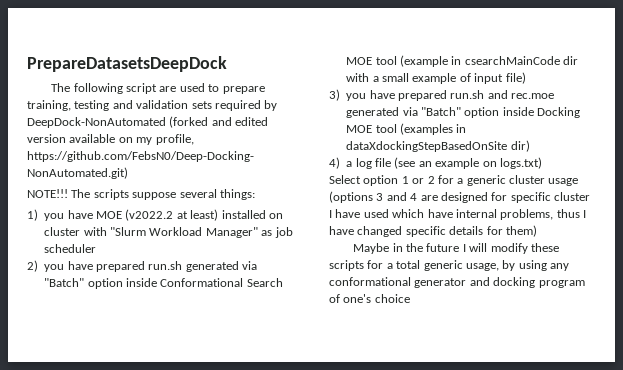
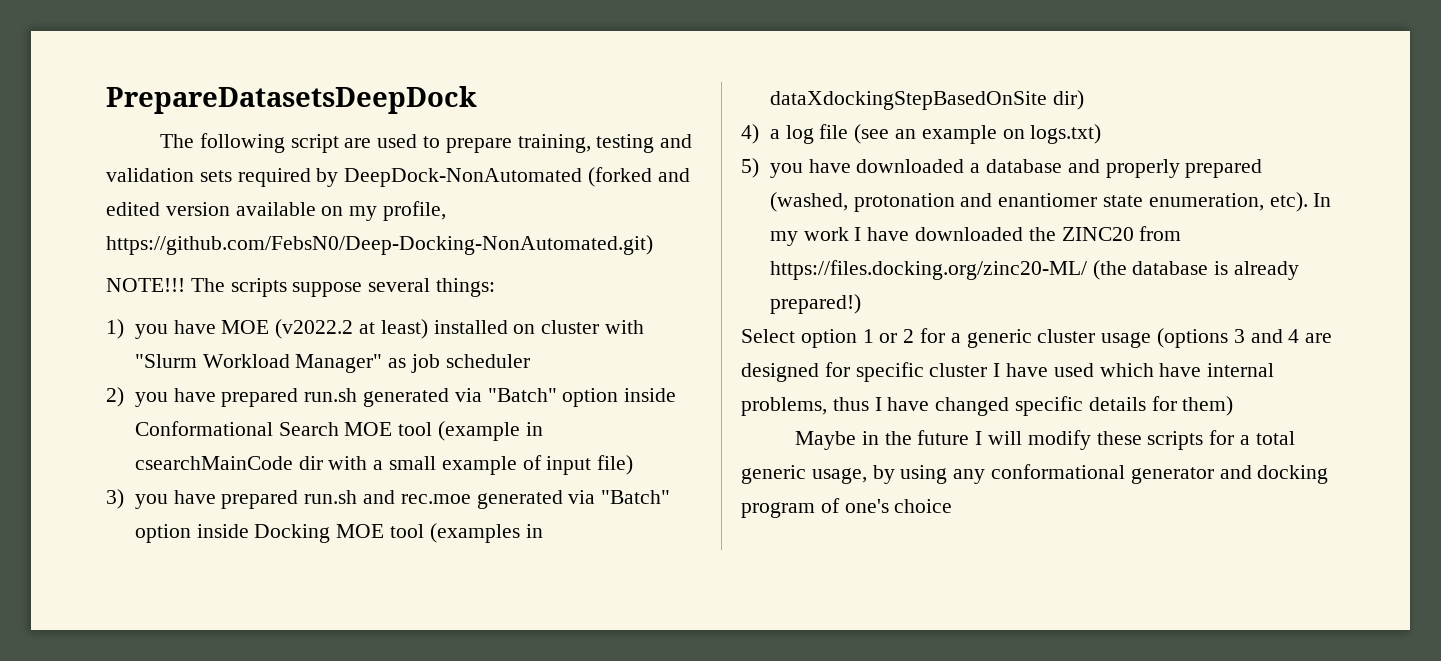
(542, 163) none -> [741,158,1263,178] [769,192,1332,212] [769,226,1182,246] [769,260,1299,280] [769,294,861,314] // 5) you have downloaded a database and properly prepared (washed, protonation and enantiomer state enumeration, etc). In my work I have downloaded the ZINC20 from https://files.docking.org/zinc20-ML/ (the database is already prepared!)

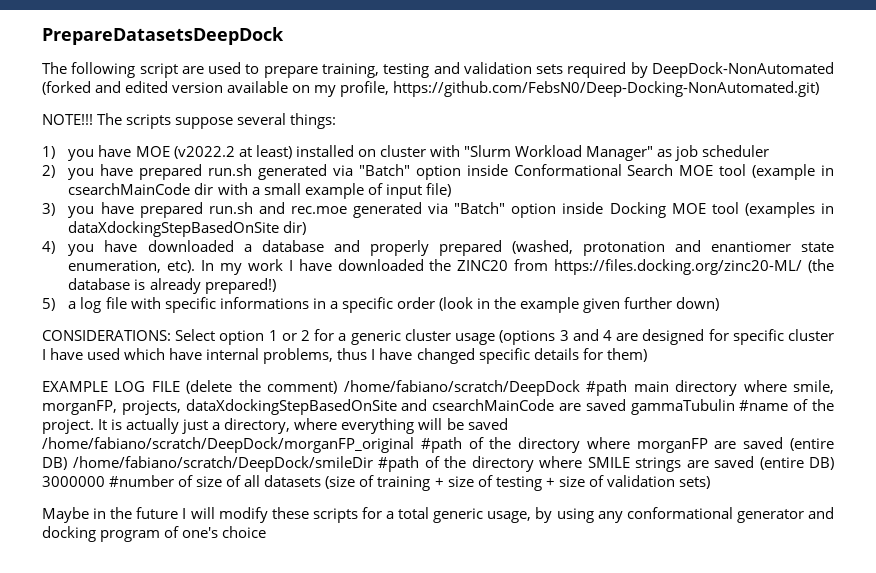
[769,124,1102,144] [741,158,759,178] a log file (see an example on logs.txt) // 5) -> (55, 247) none
(861, 304) none -> [42,297,720,313] [42,330,171,341] 5) a log file with specific informations in a specific order (look in the example given further down) // CONSIDERATIONS:
(1234, 406) none -> [42,380,835,396] [42,399,835,415] [42,418,508,434] [42,437,835,453] [42,456,834,472] [42,475,710,491] // EXAMPLE LOG FILE (delete the comment) /home/fabiano/scratch/DeepDock #path main directory where smile, morganFP, projects, dataXdockingStepBasedOnSite and csearchMainCode are saved gammaTubulin #name of the project. It is actually just a directory, where everything will be saved /home/fabiano/scratch/DeepDock/morganFP_original #path of the directory where morganFP are saved (entire DB) /home/fabiano/scratch/DeepDock/smileDir #path of the directory where SMILE strings are saved (entire DB) 3000000 #number of size of all datasets (size of training + size of testing + size of validation sets)

